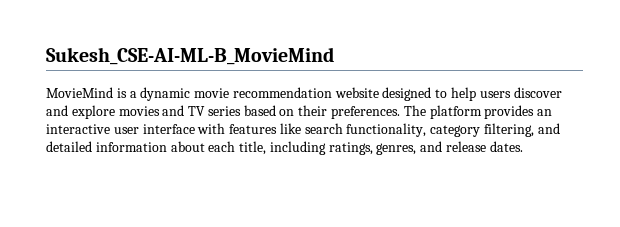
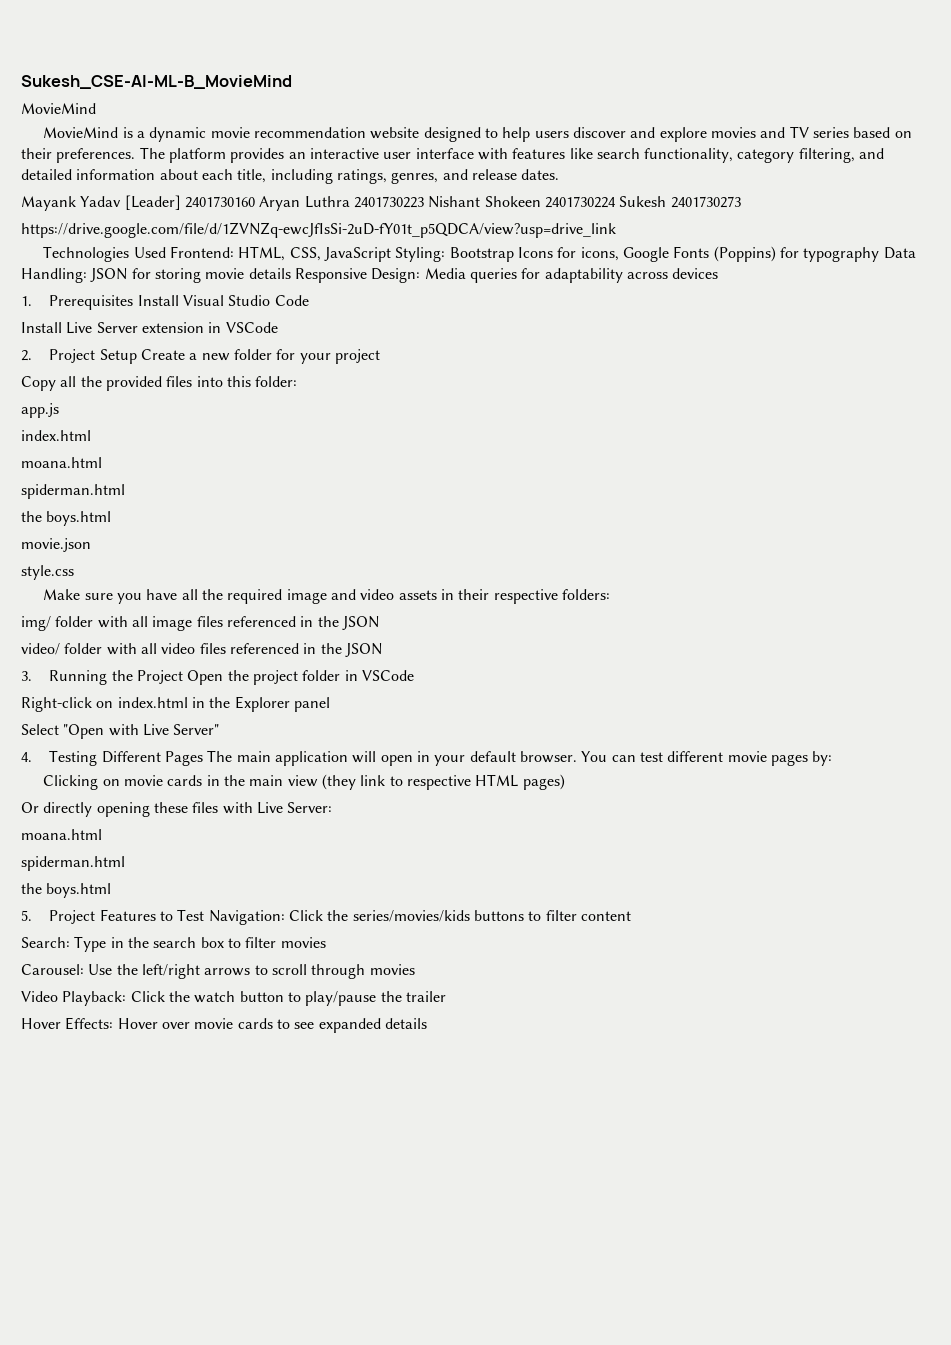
(113, 92) none -> [43,127,119,138] // MovieMind
(523, 146) none -> [21,195,741,211] [21,222,616,238] [43,246,916,262] [21,268,719,283] [21,295,309,310] [21,322,278,334] [21,349,381,364] [21,376,298,391] [21,403,59,418] [21,430,91,441] [21,457,102,468] [21,484,125,499] [21,511,112,526] [21,538,91,552] [21,565,74,580] [43,589,610,604] [21,616,379,631] [21,643,382,657] [21,670,415,685] [21,696,330,712] [21,724,220,739] [21,750,833,766] [43,774,565,790] [21,802,333,817] [21,829,102,840] [21,856,125,871] [21,883,112,898] [21,909,631,925] [21,936,326,952] [21,964,415,979] [21,991,446,1006] [21,1017,427,1033] // Mayank Yadav [Leader] 2401730160 Aryan Luthra 2401730223 Nishant Shokeen 2401730224 Sukesh 2401730273 // https://drive.google.com/file/d/1ZVNZq-ewcJfIsSi-2uD-fY01t_p5QDCA/view?usp=drive_link // Technologies Used Frontend: HTML, CSS, JavaScript Styling: Bootstrap Icons for icons, Google Fonts (Poppins) for typography Data Handling: JSON for storing movie details Responsive Design: Media queries for adaptability across devices // 1. Prerequisites Install Visual Studio Code // Install Live Server extension in VSCode // 2. Project Setup Create a new folder for your project // Copy all the provided files into this folder: // app.js // index.html // moana.html // spiderman.html // the boys.html // movie.json // style.css // Make sure you have all the required image and video assets in their respective folders: // img/ folder with all image files referenced in the JSON // video/ folder with all video files referenced in the JSON // 3. Running the Project Open the project folder in VSCode // Right-click on index.html in the Explorer panel // Select "Open with Live Server" // 4. Testing Different Pages The main application will open in your default browser. You can test different movie pages by: // Clicking on movie cards in the main view (they link to respective HTML pages) // Or directly opening these files with Live Server: // moana.html // spiderman.html // the boys.html // 5. Project Features to Test Navigation: Click the series/movies/kids buttons to filter content // Search: Type in the search box to filter movies // Carousel: Use the left/right arrows to scroll through movies // Video Playback: Click the watch button to play/pause the trailer // Hover Effects: Hover over movie cards to see expanded details

